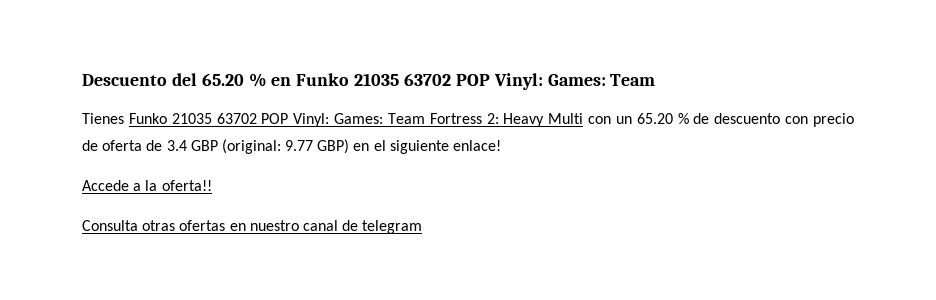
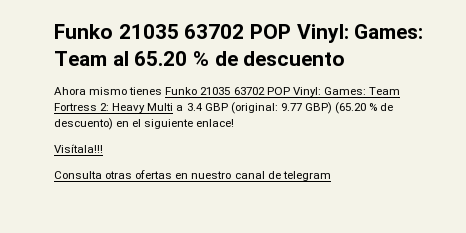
[82,73,656,90] [82,113,124,124] Descuento del 65.20 % en Funko 21035 63702 POP Vinyl: Games: Team // Tienes -> [54,24,424,43] [54,51,346,66] [54,87,163,95] Funko 21035 63702 POP Vinyl: Games: Team al 65.20 % de descuento // Ahora mismo tienes
[588,113,855,127] [82,140,163,151] con un 65.20 % de descuento con precio de oferta de -> [176,105,184,111] a
(350, 146) none -> [335,102,394,114] [54,118,113,130] (65.20 % de descuento)
[82,180,212,191] Accede a la oferta!! -> [54,144,103,153] Visítala!!!

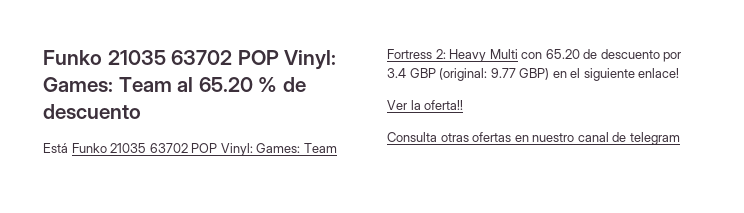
[54,87,163,95] Ahora mismo tienes -> [43,143,68,153] Está
[176,105,184,111] a -> [521,49,682,62] con 65.20 de descuento por
[335,102,394,114] [54,118,113,130] (65.20 % de descuento) -> (550, 74) none
[54,144,103,153] Visítala!!! -> [387,100,464,110] Ver la oferta!!

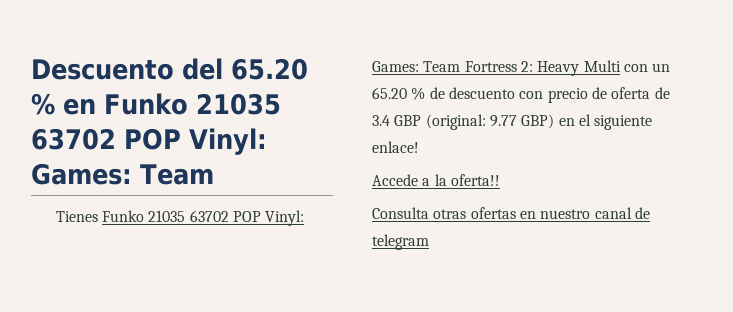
[43,50,337,70] [43,77,306,92] [43,104,141,119] [43,143,68,153] Funko 21035 63702 POP Vinyl: Games: Team al 65.20 % de descuento // Está -> [31,58,308,80] [31,93,281,115] [31,128,267,155] [31,163,214,185] [55,211,98,222] Descuento del 65.20 % en Funko 21035 63702 POP Vinyl: Games: Team // Tienes
[545,49,682,62] 65.20 de descuento por -> [652,63,671,72] [372,87,670,103] un 65.20 % de descuento con precio de oferta de
[387,100,407,110] Ver -> [372,174,431,186] Accede a

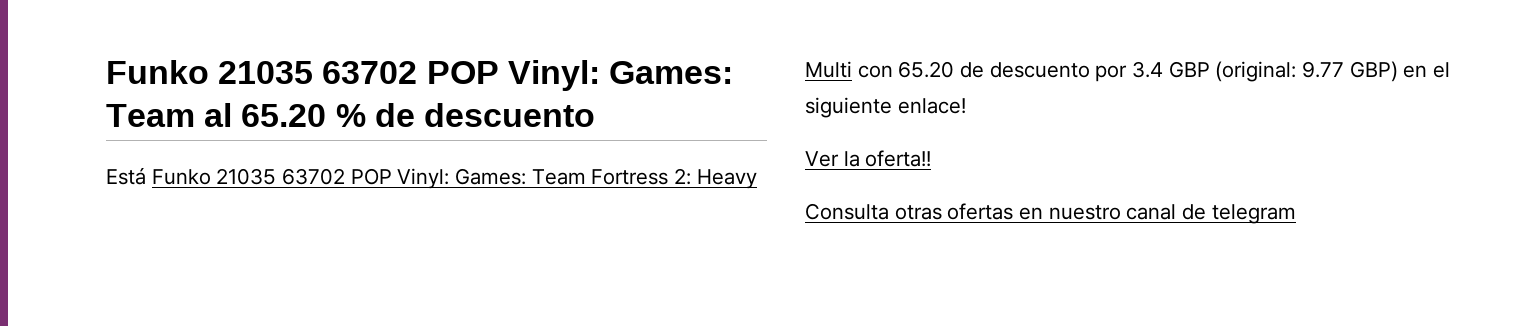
[31,58,308,80] [31,93,281,115] [31,128,267,155] [31,163,214,185] [55,211,98,222] Descuento del 65.20 % en Funko 21035 63702 POP Vinyl: Games: Team // Tienes -> [106,60,733,91] [106,103,595,127] [106,167,146,185] Funko 21035 63702 POP Vinyl: Games: Team al 65.20 % de descuento // Está
[652,63,671,72] [372,87,670,103] un 65.20 % de descuento con precio de oferta de -> [898,61,1128,82] 65.20 de descuento por
[372,174,431,186] Accede a -> [805,151,839,167] Ver

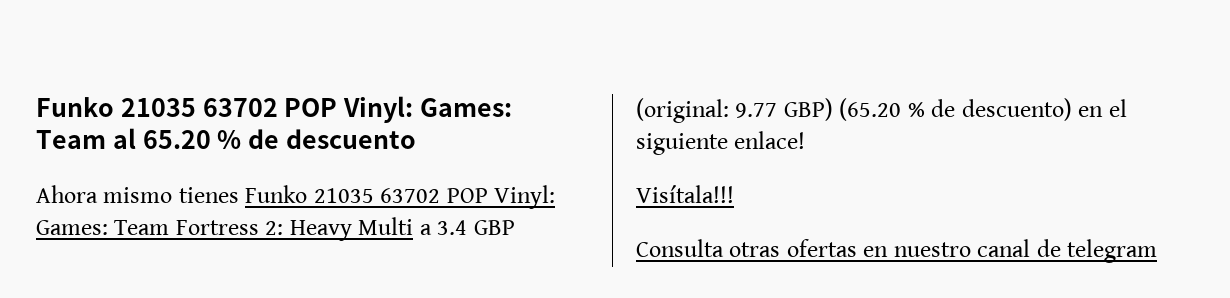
[106,167,146,185] Está -> [36,185,239,203] Ahora mismo tienes
[857,61,1128,82] con 65.20 de descuento por -> [419,224,432,235] a
(1398, 71) none -> [839,98,1072,121] (65.20 % de descuento)
[805,150,932,167] Ver la oferta!! -> [636,185,734,203] Visítala!!!

